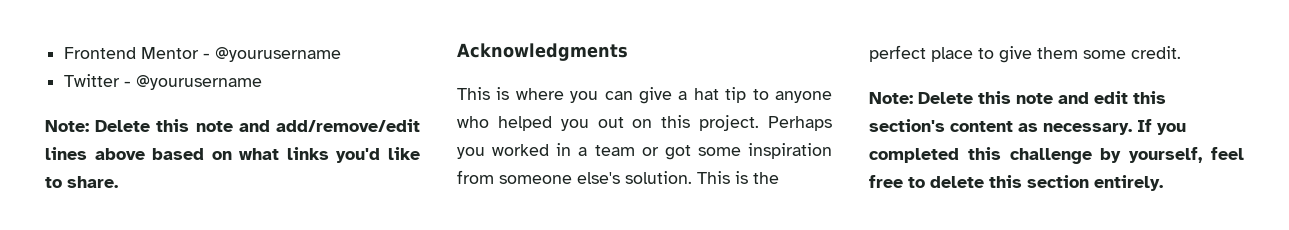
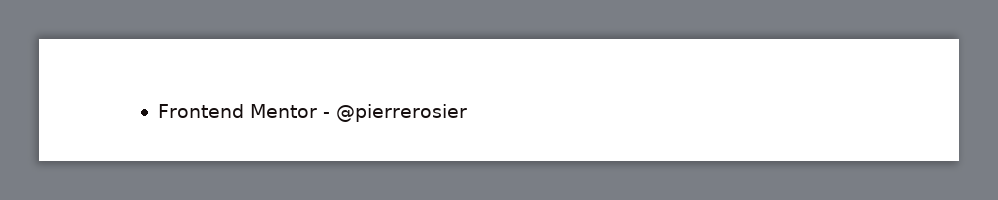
[215,47,342,62] [64,74,263,90] [45,119,420,132] [45,147,420,163] [45,176,118,188] [457,43,628,61] [457,87,832,104] [457,115,832,131] [457,143,832,160] [457,170,779,184] [869,45,1181,63] [869,91,1166,104] [869,119,1186,135] [869,147,1244,164] [869,175,1163,191] @yourusername // Twitter - @yourusername // Note: Delete this note and add/remove/edit lines above based on what links you'd like to share. // Acknowledgments // This is where you can give a hat tip to anyone who helped you out on this project. Perhaps you worked in a team or got some inspiration from someone else's solution. This is the perfect place to give them some credit. // Note: Delete this note and edit this section's content as necessary. If you completed this challenge by yourself, feel free to delete this section entirely. -> [335,104,467,122] @pierrerosier

